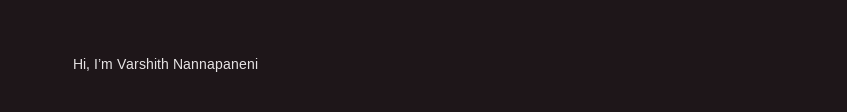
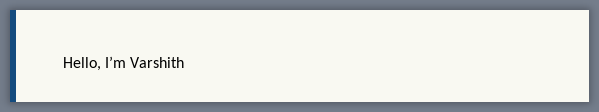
[73,58,90,71] Hi, -> [63,57,101,71] Hello,
[173,58,258,72] Nannapaneni -> (185, 62) none

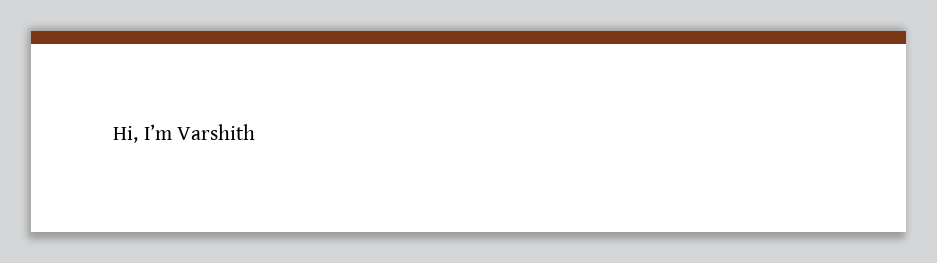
[63,57,101,71] Hello, -> [113,126,138,143] Hi,

